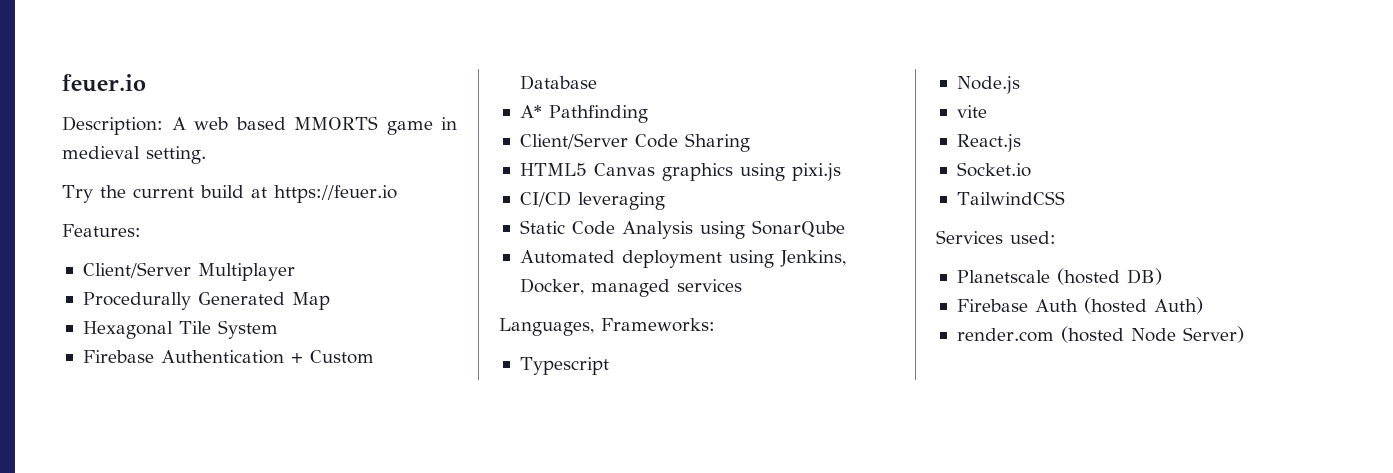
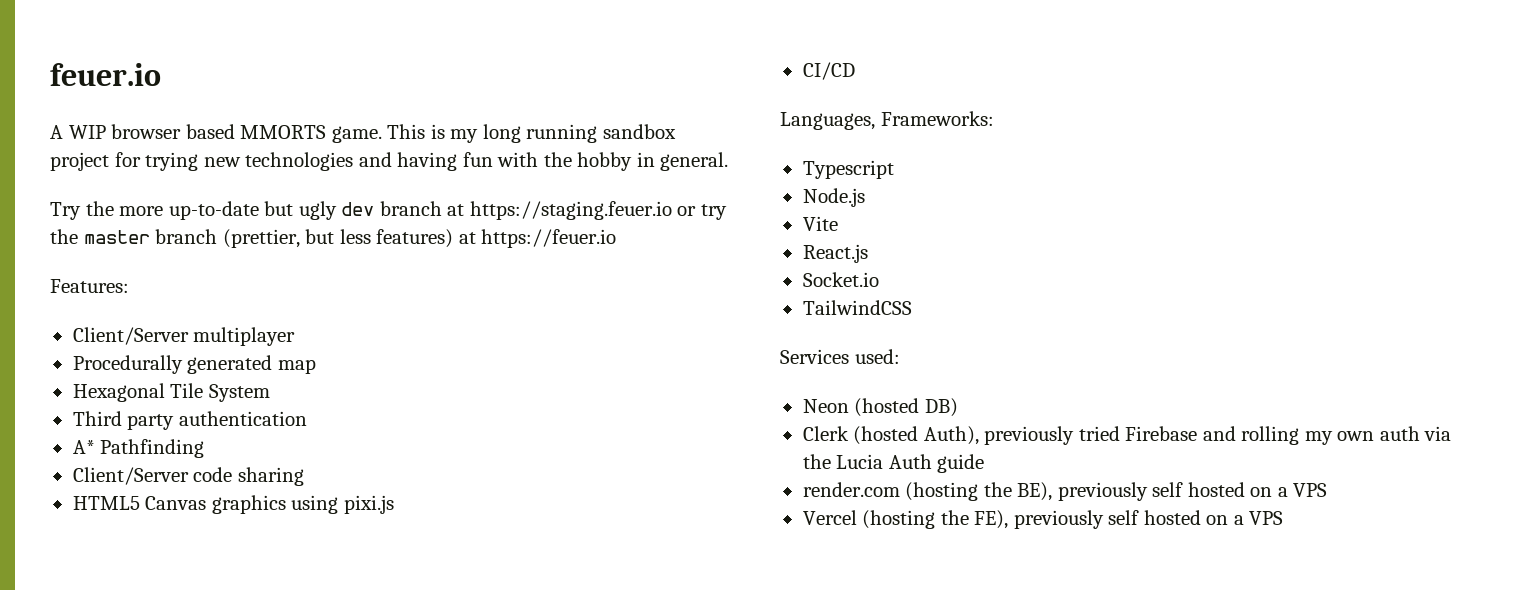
[62,116,457,135] [62,146,206,164] [62,185,244,203] Description: A web based MMORTS game in medieval setting. // Try the current build -> [50,124,676,143] [50,152,729,171] [50,201,727,220] [50,229,454,248] A WIP browser based MMORTS game. This is my long running sandbox project for trying new technologies and having fun with the hobby in general. // Try the more up-to-date but ugly dev branch at https://staging.feuer.io or try the master branch (prettier, but less features)
[197,263,295,281] Multiplayer -> [193,327,296,346] multiplayer
[197,292,330,310] Generated Map -> [187,355,316,374] generated map
[82,350,374,364] [519,75,597,90] Firebase Authentication + Custom Database -> [72,411,307,430] Third party authentication
[634,133,750,152] Code Sharing -> [193,467,304,486] code sharing
[577,192,665,210] [519,220,845,239] [519,250,846,268] [519,278,742,297] leveraging // Static Code Analysis using SonarQube // Automated deployment using Jenkins, Docker, managed services -> (855, 71) none
[956,105,987,118] vite -> [802,216,838,231] Vite
[956,270,1050,283] Planetscale -> [802,399,849,413] Neon
[956,297,1203,314] [956,326,1244,343] Firebase Auth (hosted Auth) // render.com (hosted Node Server) -> [802,426,1452,445] [802,454,985,473] [802,482,1328,501] [802,510,1284,529] Clerk (hosted Auth), previously tried Firebase and rolling my own auth via the Lucia Auth guide // render.com (hosting the BE), previously self hosted on a VPS // Vercel (hosting the FE), previously self hosted on a VPS

